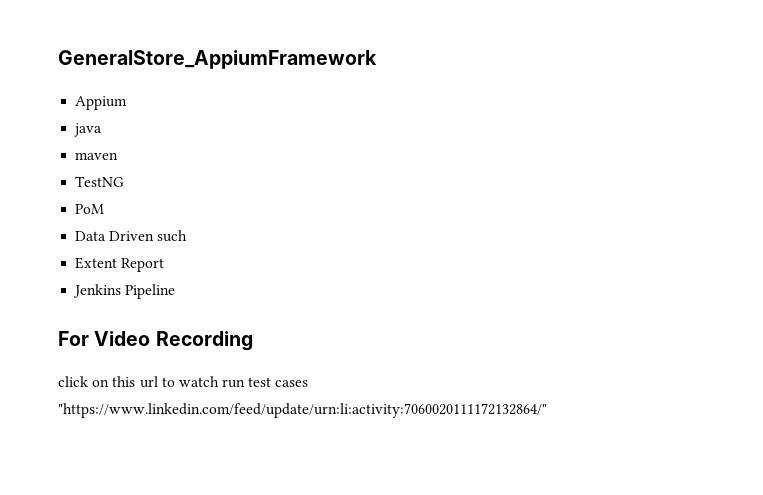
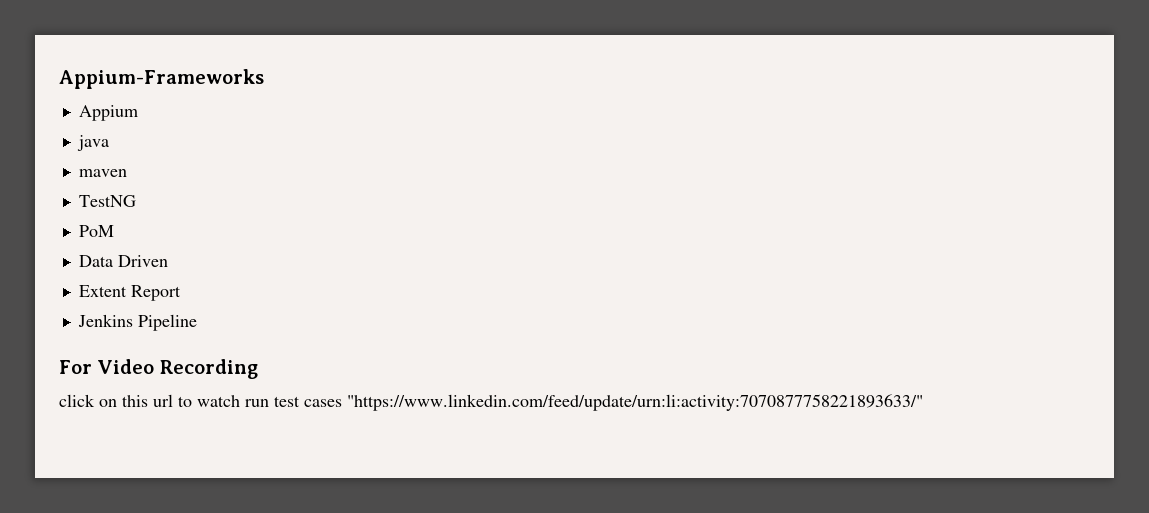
[58,50,377,69] GeneralStore_AppiumFramework -> [59,69,264,89] Appium-Frameworks
[157,230,188,242] such -> (168, 261) none
[58,403,547,418] "https://www.linkedin.com/feed/update/urn:li:activity:7060020111172132864/" -> [347,394,923,411] "https://www.linkedin.com/feed/update/urn:li:activity:7070877758221893633/"

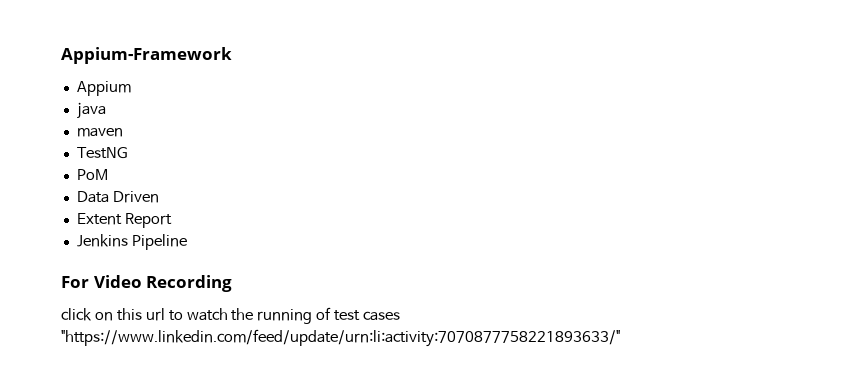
[59,69,264,89] Appium-Frameworks -> [61,47,232,64] Appium-Framework
[245,399,269,407] run -> [231,307,332,324] the running of

